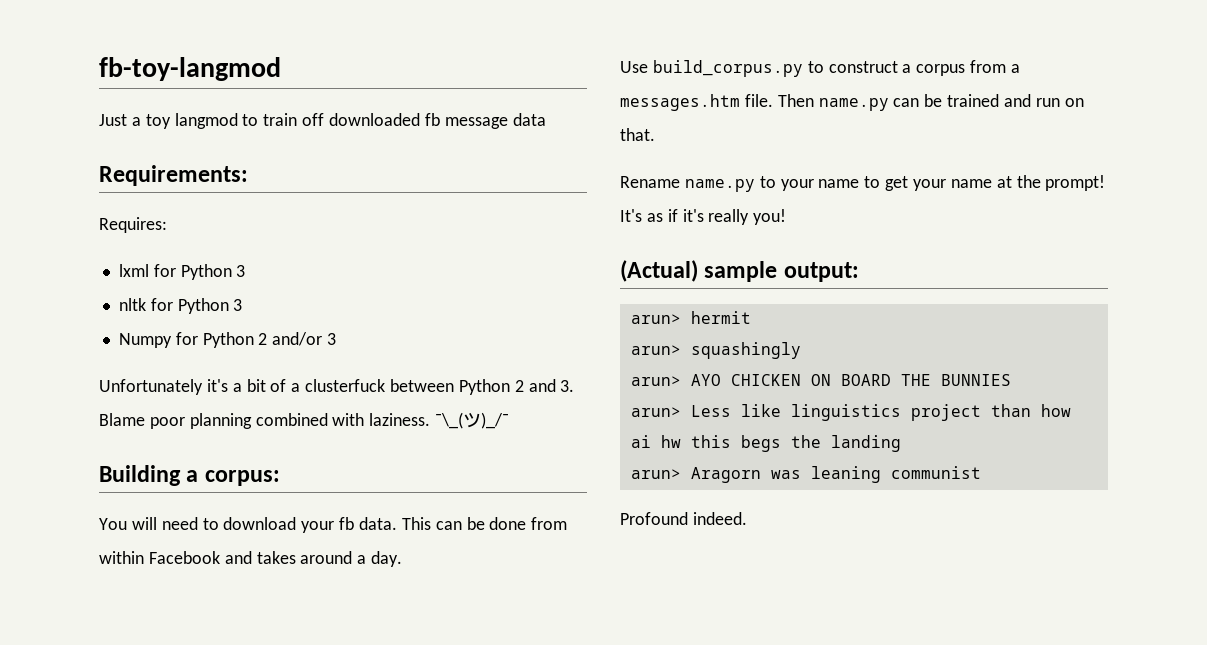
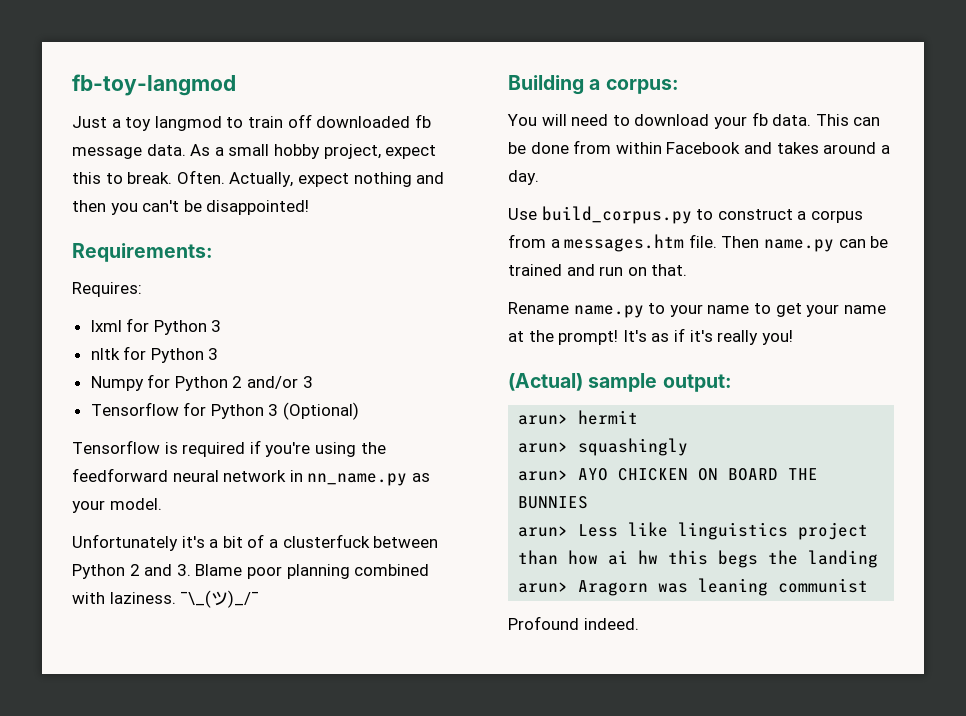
[512,113,546,126] data -> [146,144,437,159] [72,170,445,187] [72,200,310,215] data. As a small hobby project, expect this to break. Often. Actually, expect nothing and then you can't be disappointed!
(337, 339) none -> [90,402,360,420] [72,440,386,457] [72,468,430,486] [72,498,162,513] // Tensorflow for Python 3 (Optional) // Tensorflow is required if you're using the feedforward neural network in nn_name.py as your model.

